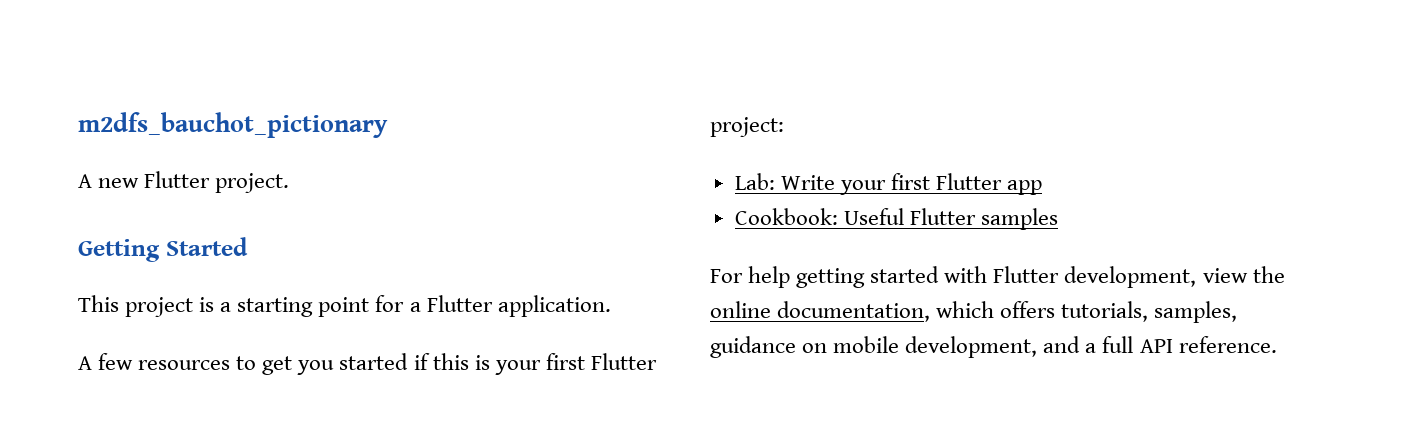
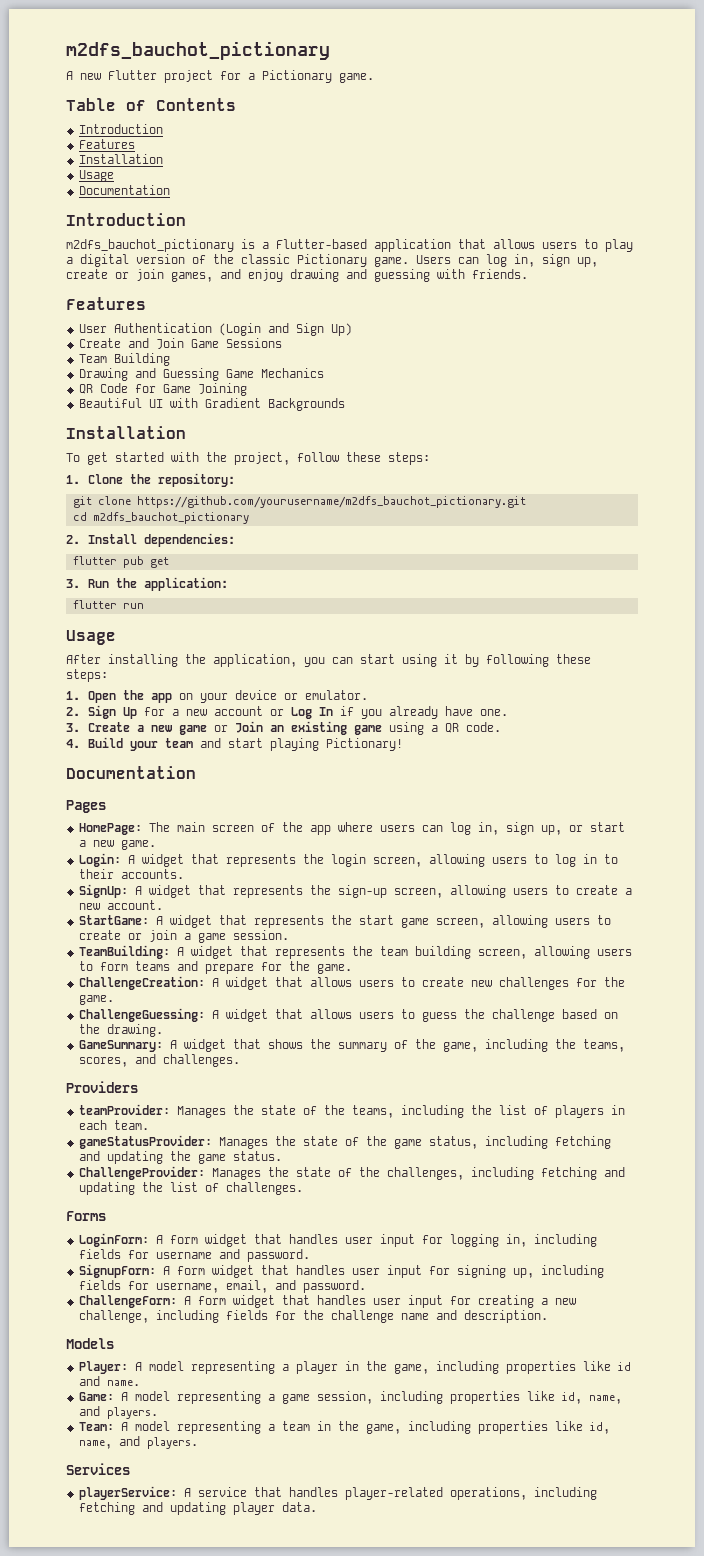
[215,173,290,193] [78,237,248,262] [78,295,611,317] [78,353,657,375] [710,117,784,137] [734,173,1043,195] [734,208,1058,230] [710,266,1285,288] [710,301,1238,323] [710,336,1277,358] project. // Getting Started // This project is a starting point for a Flutter application. // A few resources to get you started if this is your first Flutter project: // Lab: Write your first Flutter app // Cookbook: Useful Flutter samples // For help getting started with Flutter development, view the online documentation, which offers tutorials, samples, guidance on mobile development, and a full API reference. -> [164,70,374,83] [66,98,236,111] [78,124,163,134] [78,139,135,149] [78,154,163,164] [78,170,114,182] [78,185,170,195] [66,213,186,226] [66,239,633,252] [66,254,598,267] [66,269,528,282] [66,297,146,310] [78,323,352,336] [78,338,282,349] [78,353,170,366] [78,368,324,381] [78,383,247,396] [78,398,345,411] [66,426,186,439] [66,452,430,465] [66,473,236,487] [72,496,526,508] [72,512,249,524] [66,533,236,547] [72,556,169,568] [66,577,229,591] [72,600,144,609] [66,630,116,645] [66,654,591,667] [66,669,108,682] [66,690,369,703] [66,705,509,719] [66,721,502,735] [66,737,404,751] [66,766,196,779] [66,800,106,813] [78,822,625,835] [78,840,156,850] [78,853,618,867] [78,869,184,879] [78,884,632,898] [78,900,163,910] [78,915,611,928] [78,930,289,943] [78,945,632,959] [78,961,352,974] [78,976,625,990] [78,995,114,1005] [78,1008,618,1022] [78,1024,163,1037] [78,1039,625,1052] [78,1054,240,1067] [66,1081,138,1093] [78,1104,625,1118] [78,1120,149,1130] [78,1135,611,1149] [78,1151,282,1164] [78,1166,625,1180] [78,1182,303,1195] [66,1211,106,1221] [78,1233,597,1247] [78,1249,310,1262] [78,1264,604,1278] [78,1280,366,1293] [78,1295,576,1308] [78,1310,548,1323] [66,1338,114,1349] [78,1361,631,1374] [78,1376,140,1386] [78,1391,622,1404] [78,1406,158,1419] [78,1421,610,1434] [78,1436,198,1449] [66,1463,130,1475] [78,1486,597,1500] [78,1502,317,1515] project for a Pictionary game. // Table of Contents // Introduction // Features // Installation // Usage // Documentation // Introduction // m2dfs_bauchot_pictionary is a Flutter-based application that allows users to play a digital version of the classic Pictionary game. Users can log in, sign up, create or join games, and enjoy drawing and guessing with friends. // Features // User Authentication (Login and Sign Up) // Create and Join Game Sessions // Team Building // Drawing and Guessing Game Mechanics // QR Code for Game Joining // Beautiful UI with Gradient Backgrounds // Installation // To get started with the project, follow these steps: // 1. Clone the repository: // git clone https://github.com/yourusername/m2dfs_bauchot_pictionary.git // cd m2dfs_bauchot_pictionary // 2. Install dependencies: // flutter pub get // 3. Run the application: // flutter run // Usage // After installing the application, you can start using it by following these steps: // 1. Open the app on your device or emulator. // 2. Sign Up for a new account or Log In if you already have one. // 3. Create a new game or Join an existing game using a QR code. // 4. Build your team and start playing Pictionary! // Documentation // Pages // HomePage: The main screen of the app where users can log in, sign up, or start a new game. // Login: A widget that represents the login screen, allowing users to log in to their accounts. // SignUp: A widget that represents the sign-up screen, allowing users to create a new account. // StartGame: A widget that represents the start game screen, allowing users to create or join a game session. // TeamBuilding: A widget that represents the team building screen, allowing users to form teams and prepare for the game. // ChallengeCreation: A widget that allows users to create new challenges for the game. // ChallengeGuessing: A widget that allows users to guess the challenge based on the drawing. // GameSummary: A widget that shows the summary of the game, including the teams, scores, and challenges. // Providers // teamProvider: Manages the state of the teams, including the list of players in each team. // gameStatusProvider: Manages the state of the game status, including fetching and updating the game status. // ChallengeProvider: Manages the state of the challenges, including fetching and updating the list of challenges. // Forms // LoginForm: A form widget that handles user input for logging in, including fields for username and password. // SignupForm: A form widget that handles user input for signing up, including fields for username, email, and password. // ChallengeForm: A form widget that handles user input for creating a new challenge, including fields for the challenge name and description. // Models // Player: A model representing a player in the game, including properties like id and name. // Game: A model representing a game session, including properties like id, name, and players. // Team: A model representing a team in the game, including properties like id, name, and players. // Services // playerService: A service that handles player-related operations, including fetching and updating player data.

